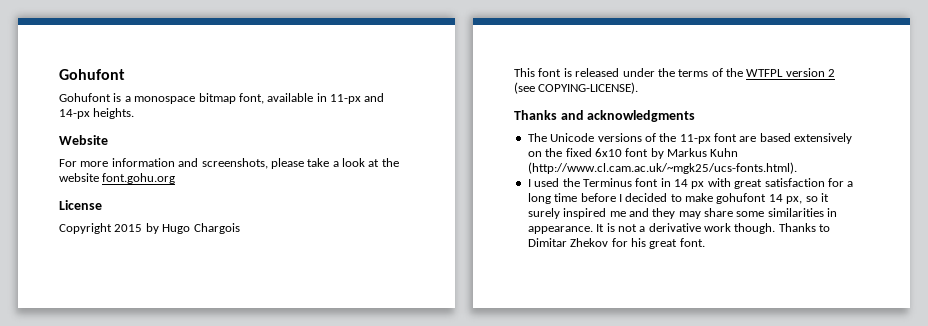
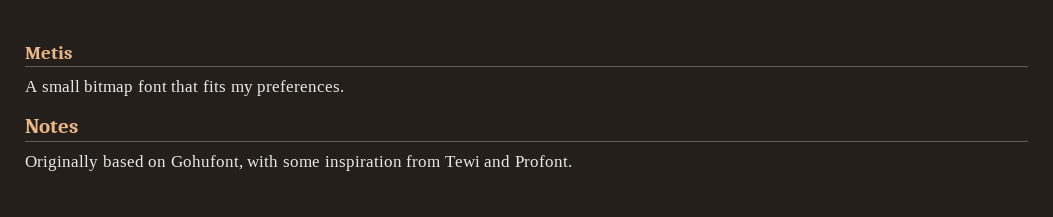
[59,69,125,80] [59,93,385,104] [59,108,135,119] [59,135,108,145] [59,158,399,169] [59,173,176,184] [59,200,102,210] [59,223,240,234] [514,68,836,77] [514,82,639,94] [514,110,696,122] [527,133,853,144] [527,148,739,159] [527,162,797,174] [527,178,854,189] [527,193,829,204] [527,208,838,219] [527,223,831,234] [527,238,705,249] Gohufont // Gohufont is a monospace bitmap font, available in 11-px and 14-px heights. // Website // For more information and screenshots, please take a look at the website font.gohu.org // License // Copyright 2015 by Hugo Chargois // This font is released under the terms of the WTFPL version 2 (see COPYING-LICENSE). // Thanks and acknowledgments // The Unicode versions of the 11-px font are based extensively on the fixed 6x10 font by Markus Kuhn (http://www.cl.cam.ac.uk/~mgk25/ucs-fonts.html). // I used the Terminus font in 14 px with great satisfaction for a long time before I decided to make gohufont 14 px, so it surely inspired me and they may share some similarities in appearance. It is not a derivative work though. Thanks to Dimitar Zhekov for his great font. -> [25,46,72,59] [25,80,345,96] [25,119,78,133] [25,155,572,171] Metis // A small bitmap font that fits my preferences. // Notes // Originally based on Gohufont, with some inspiration from Tewi and Profont.

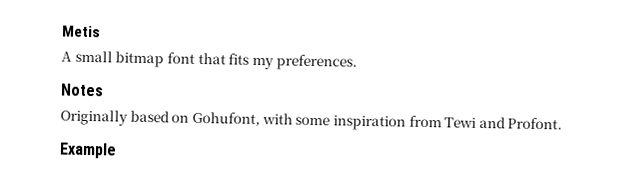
(572, 161) none -> [59,142,117,159] // Example

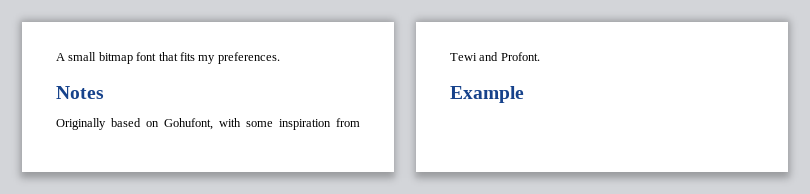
[61,25,101,38] Metis // -> (56, 57) none

